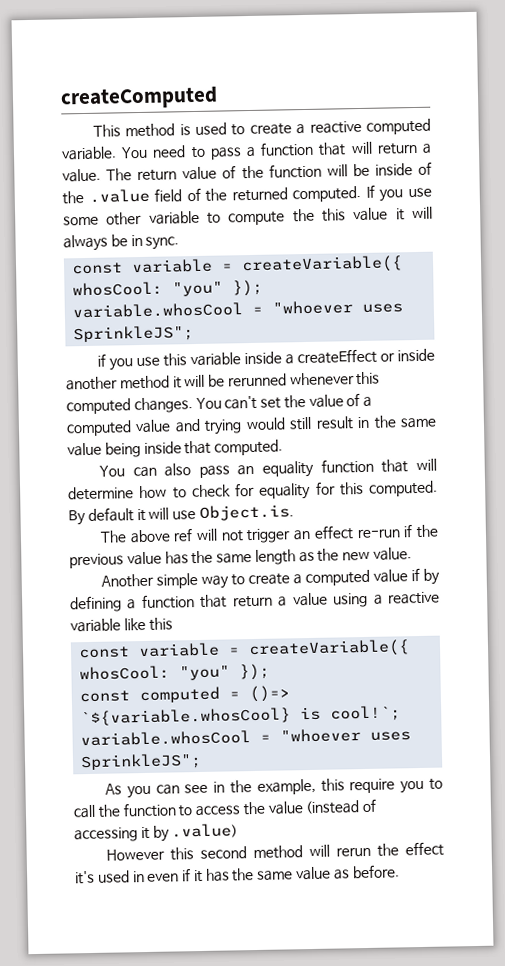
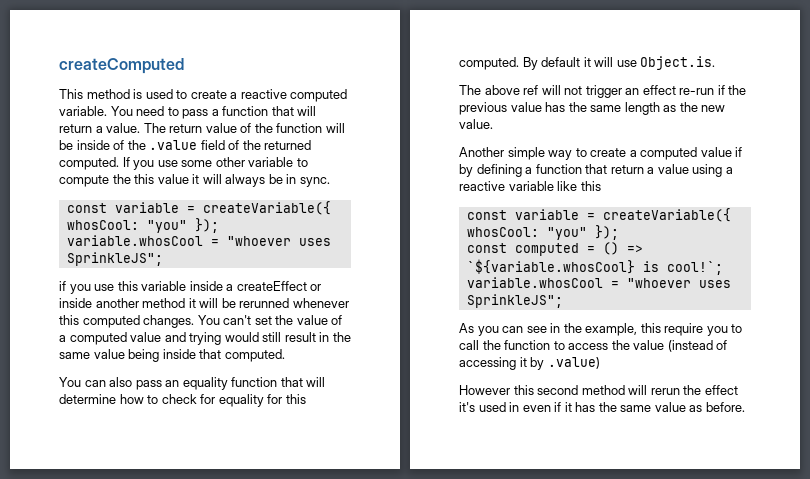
[249,685,291,703] ()=> -> [602,242,643,255] () =>

